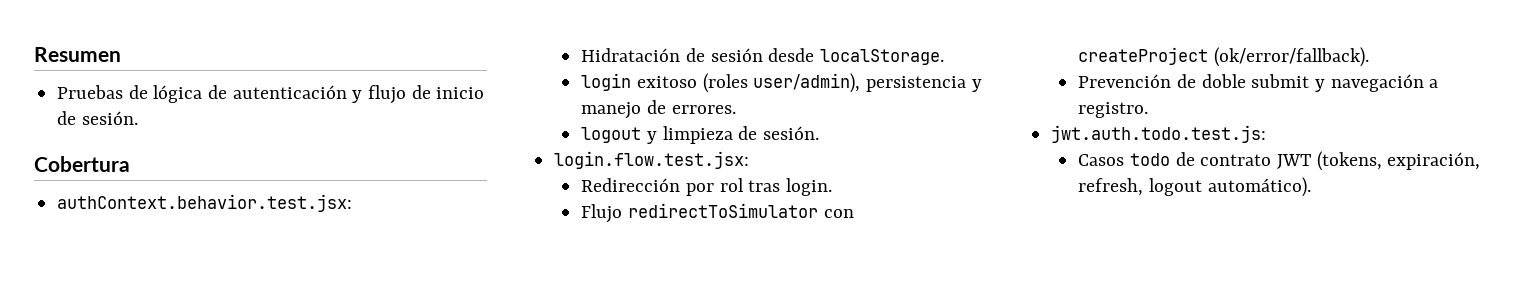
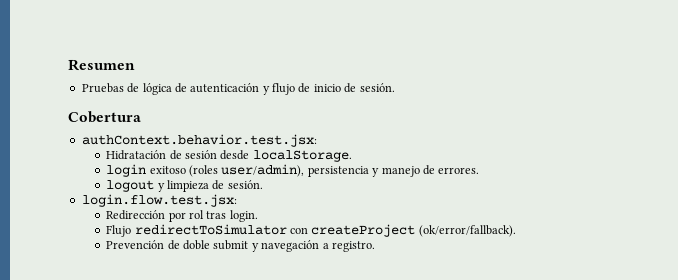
[1051,125,1267,143] [1078,151,1481,171] [1078,177,1311,197] // jwt.auth.todo.test.js: // Casos todo de contrato JWT (tokens, expiración, refresh, logout automático). -> (375, 246) none

